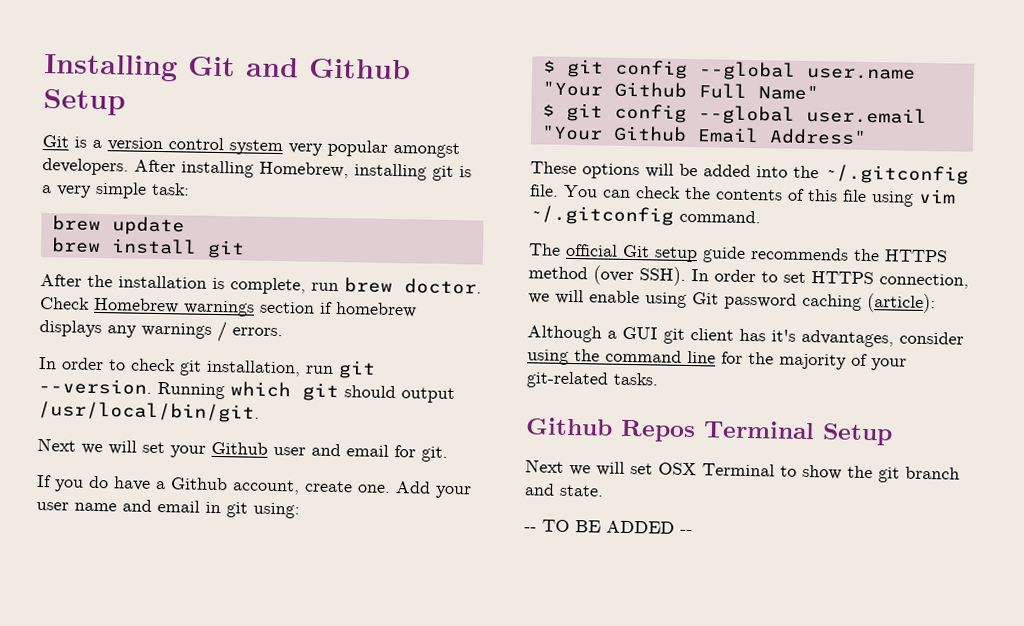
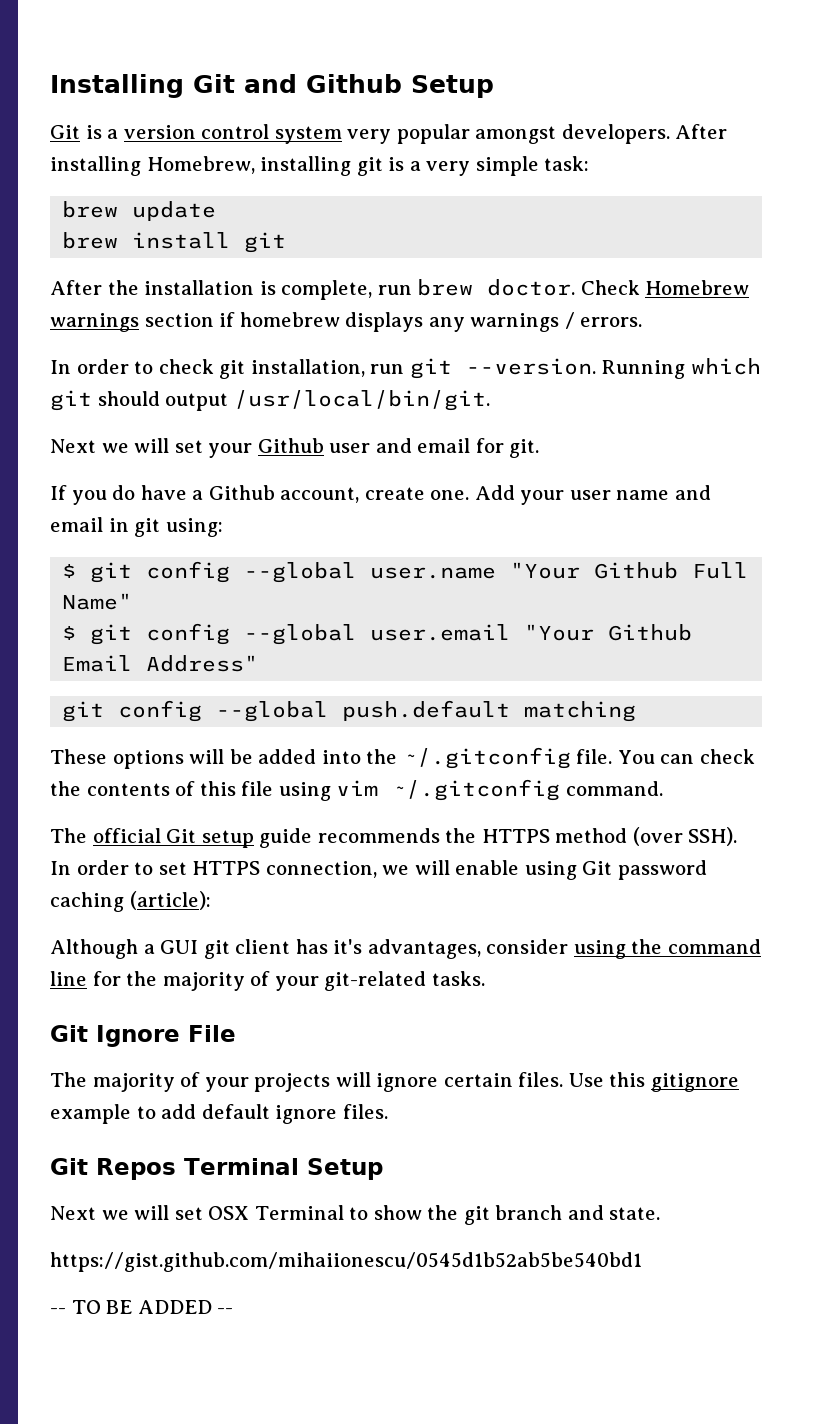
(867, 136) none -> [62,700,637,722] // git config --global push.default matching
[525,417,613,436] Github -> [50,1025,236,1047] [50,1072,739,1092] [50,1104,388,1124] [50,1158,88,1175] Git Ignore File // The majority of your projects will ignore certain files. Use this gitignore example to add default ignore files. // Git
(604, 490) none -> [50,1252,642,1272] // https://gist.github.com/mihaiionescu/0545d1b52ab5be540bd1

